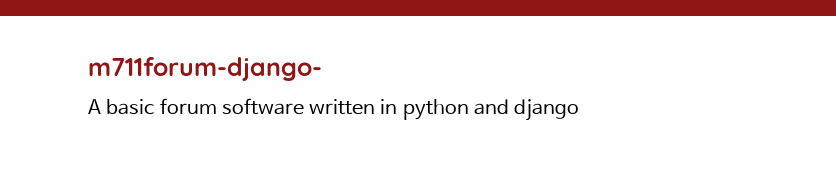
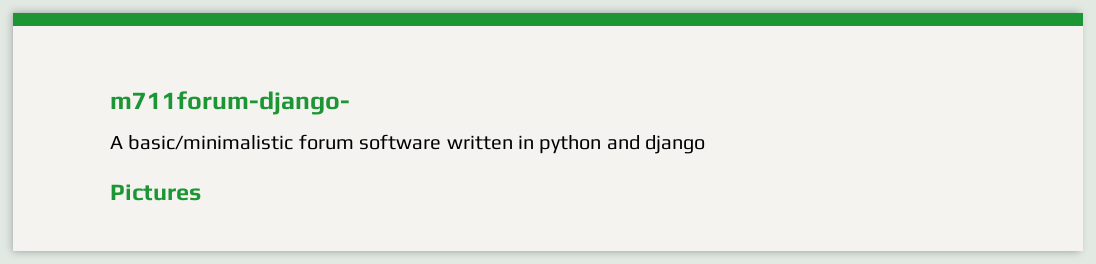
[106,99,155,115] basic -> [128,135,294,150] basic/minimalistic
(580, 110) none -> [110,184,201,201] // Pictures

